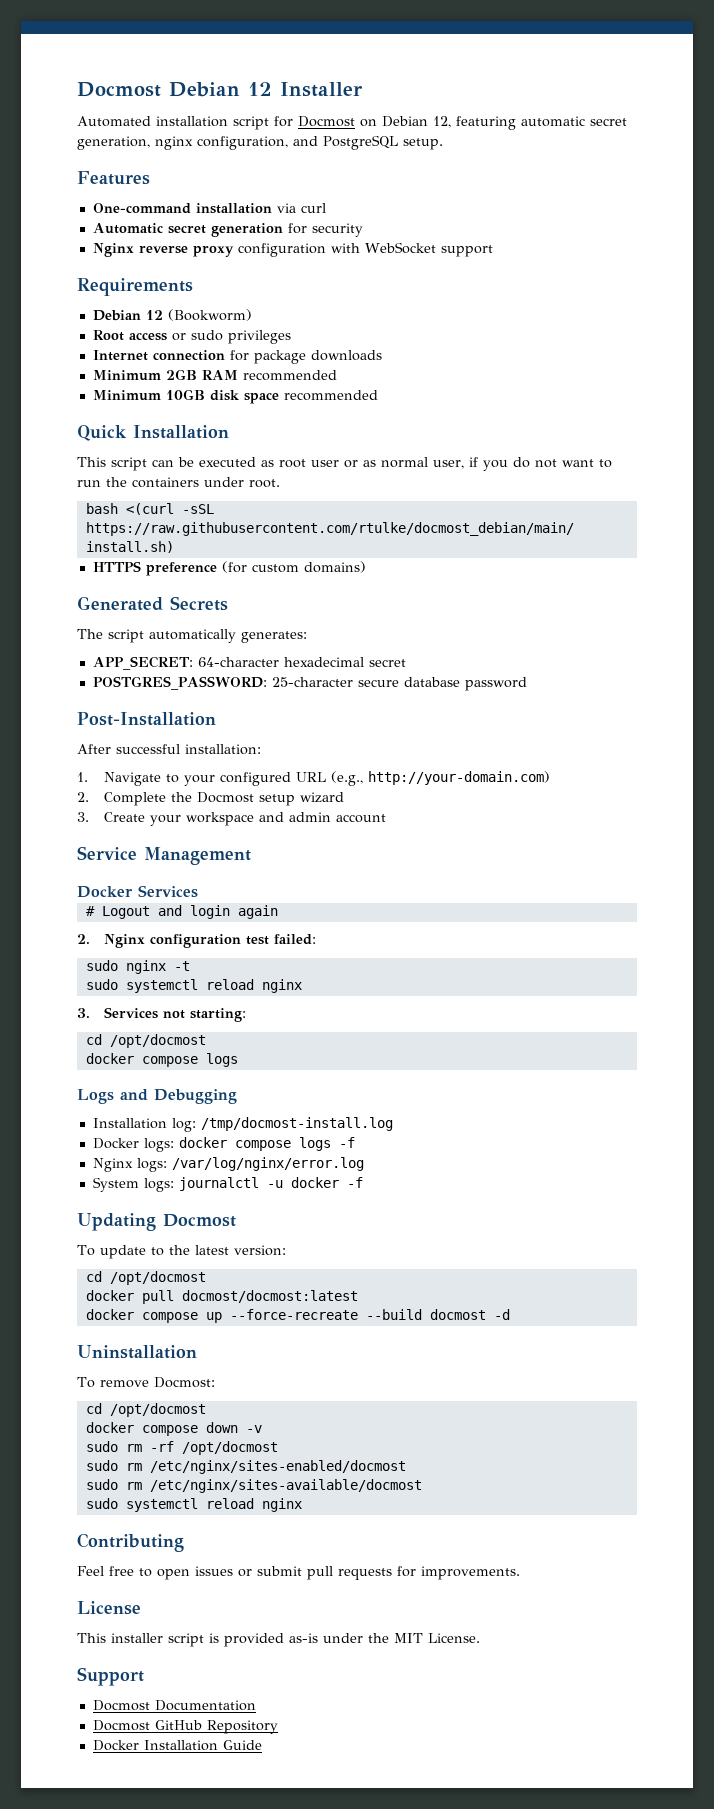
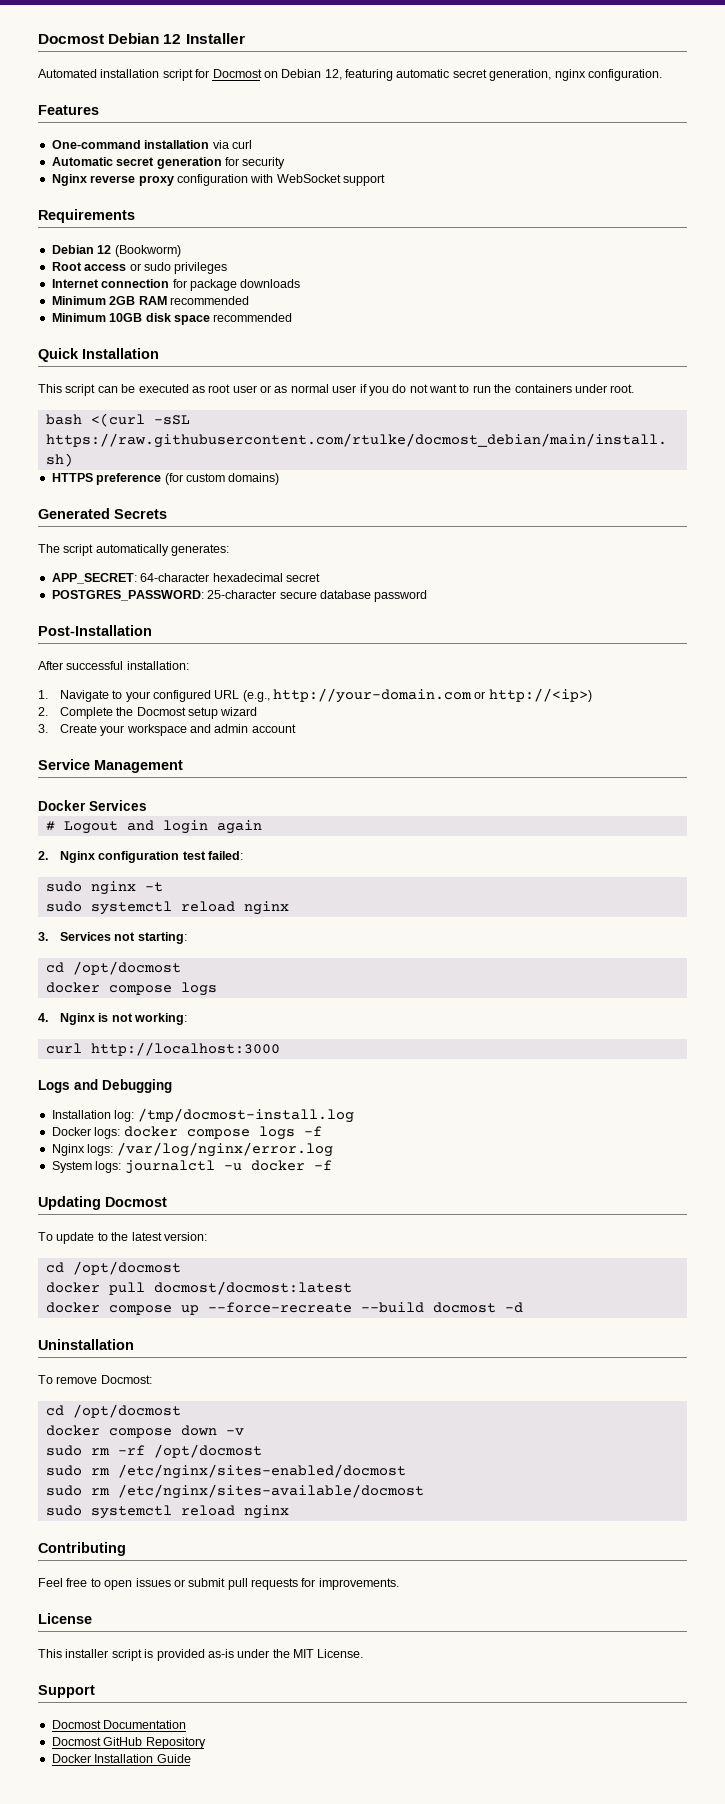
[197,135,443,150] configuration, and PostgreSQL setup. -> [587,69,662,81] configuration.
[433,460,464,469] user, -> [332,385,357,393] user
[367,771,550,785] http://your-domain.com) -> [273,688,592,703] http://your-domain.com or http://<ip>)
(238, 1060) none -> [38,1013,187,1025] [45,1042,280,1056] // 4. Nginx is not working: // curl http://localhost:3000

